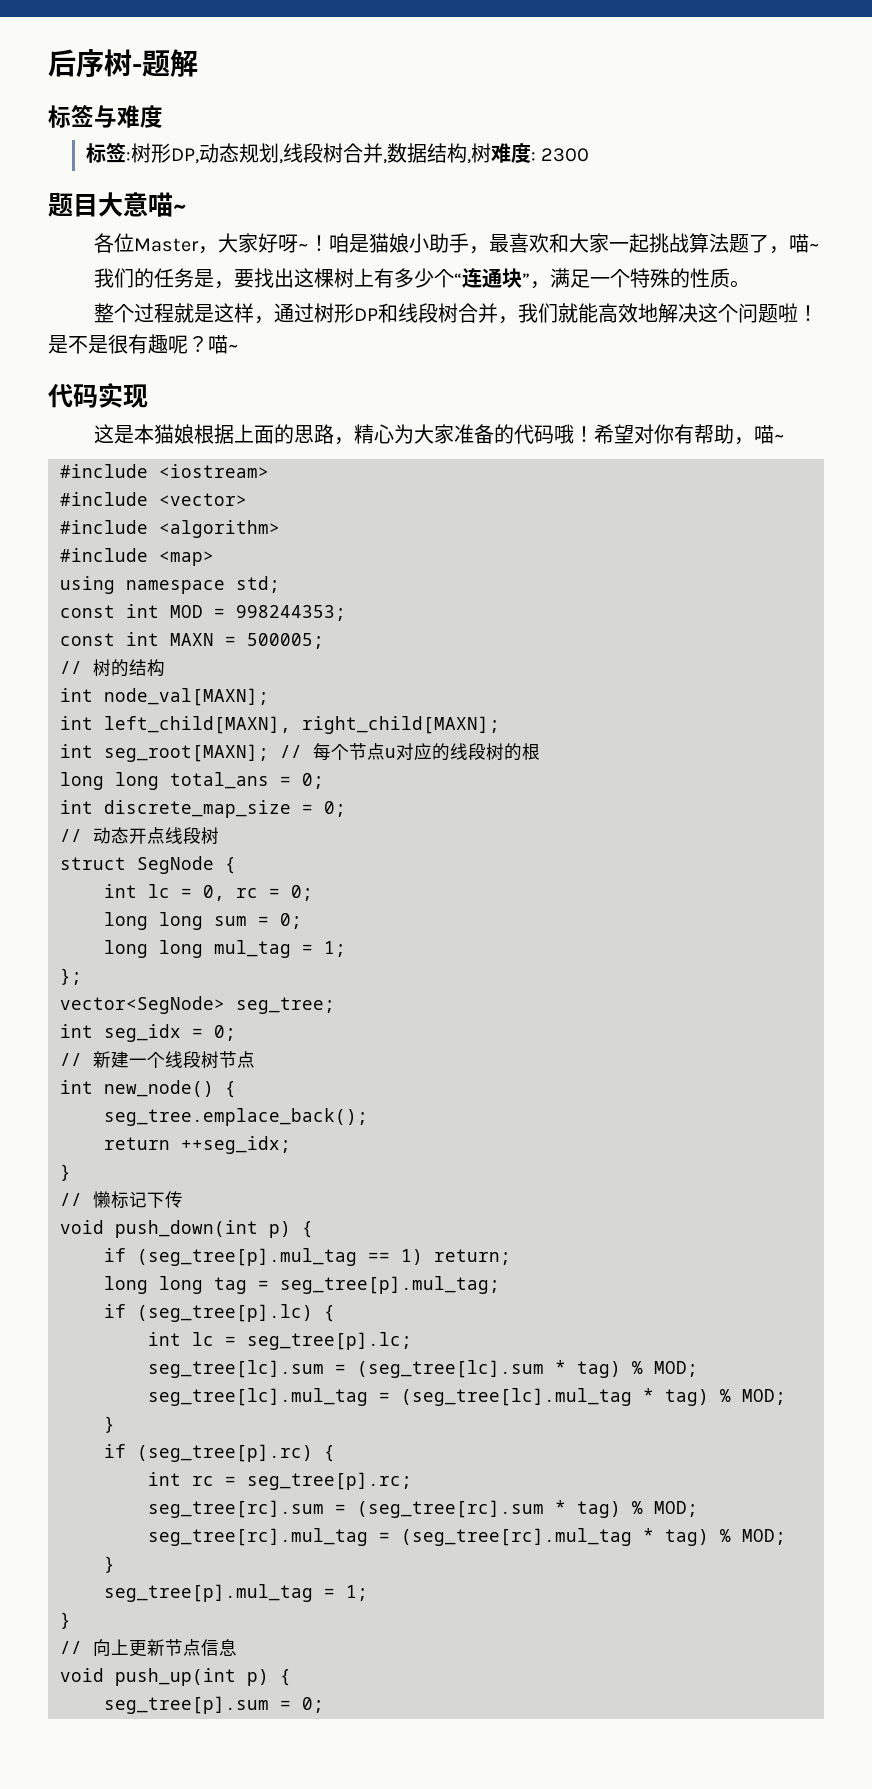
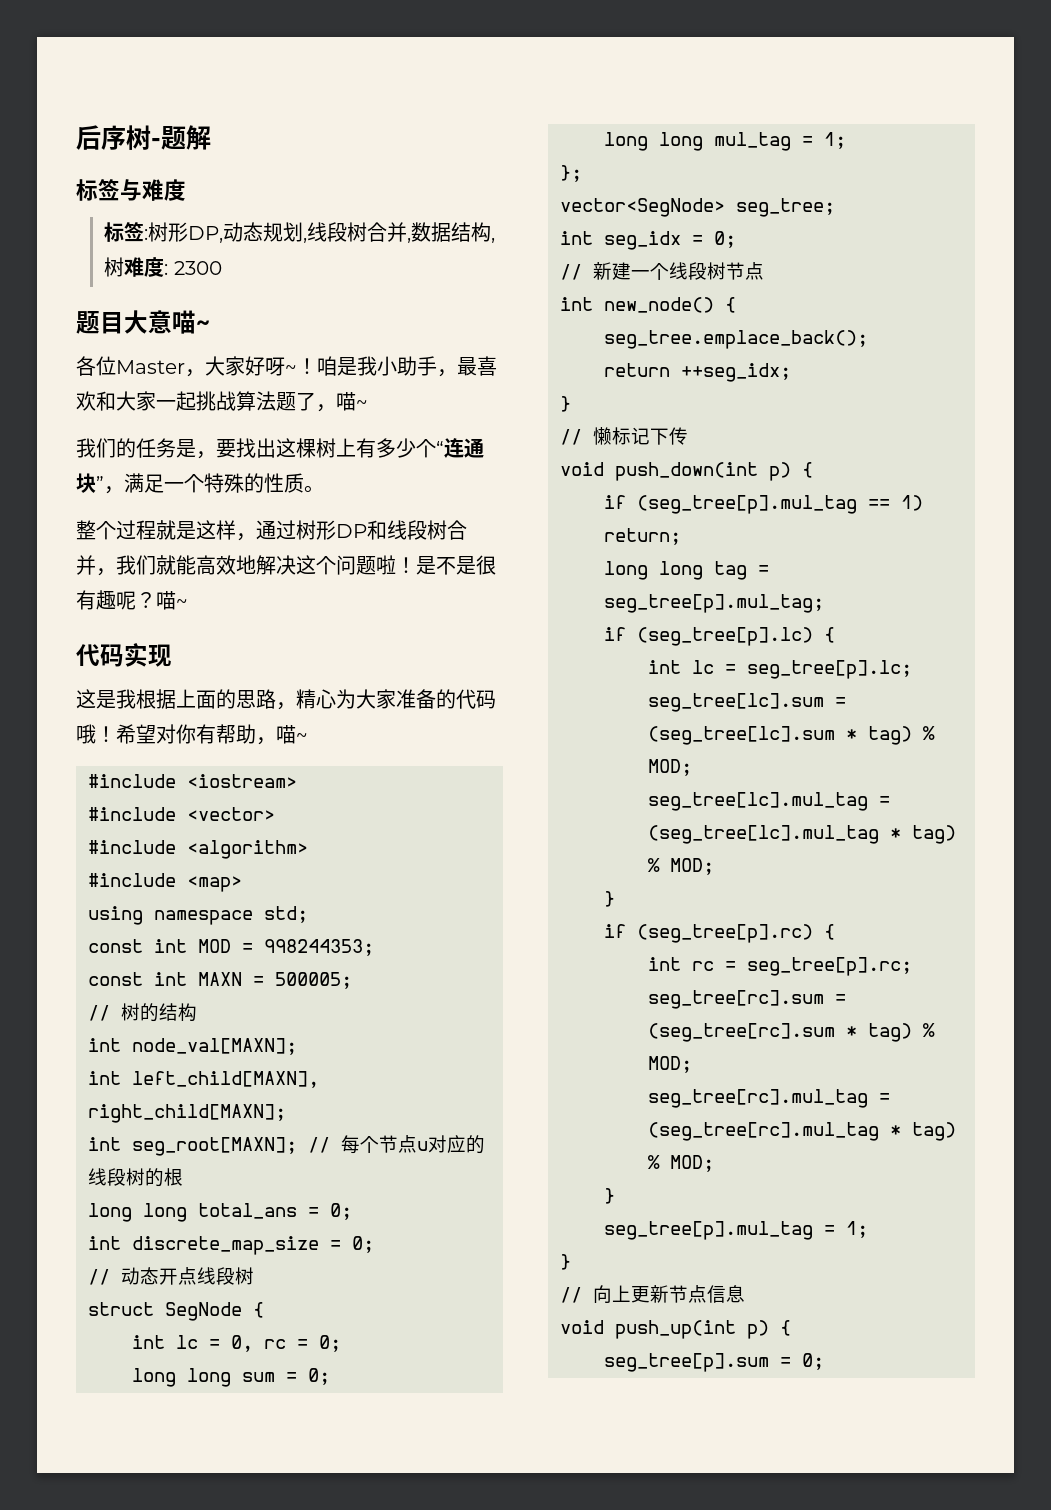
[369,233,410,253] 猫娘 -> [357,356,377,376] 我
[134,424,195,444] 本猫娘 -> [116,689,136,709] 我

